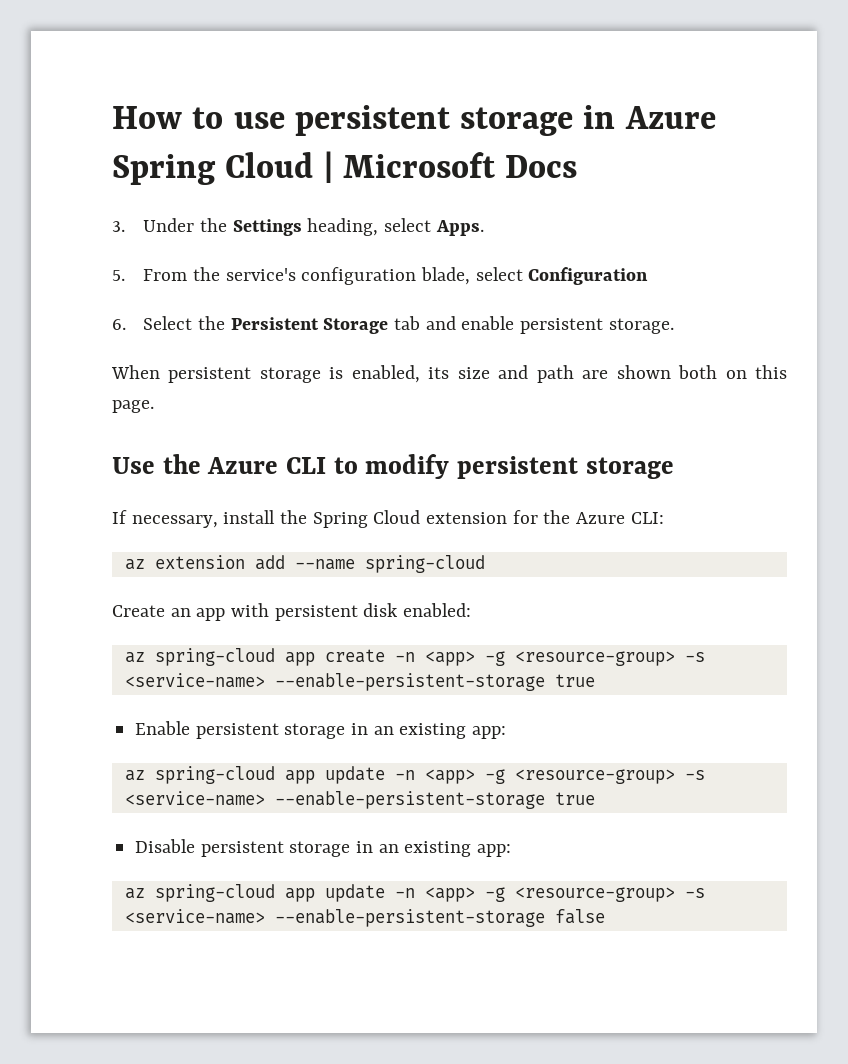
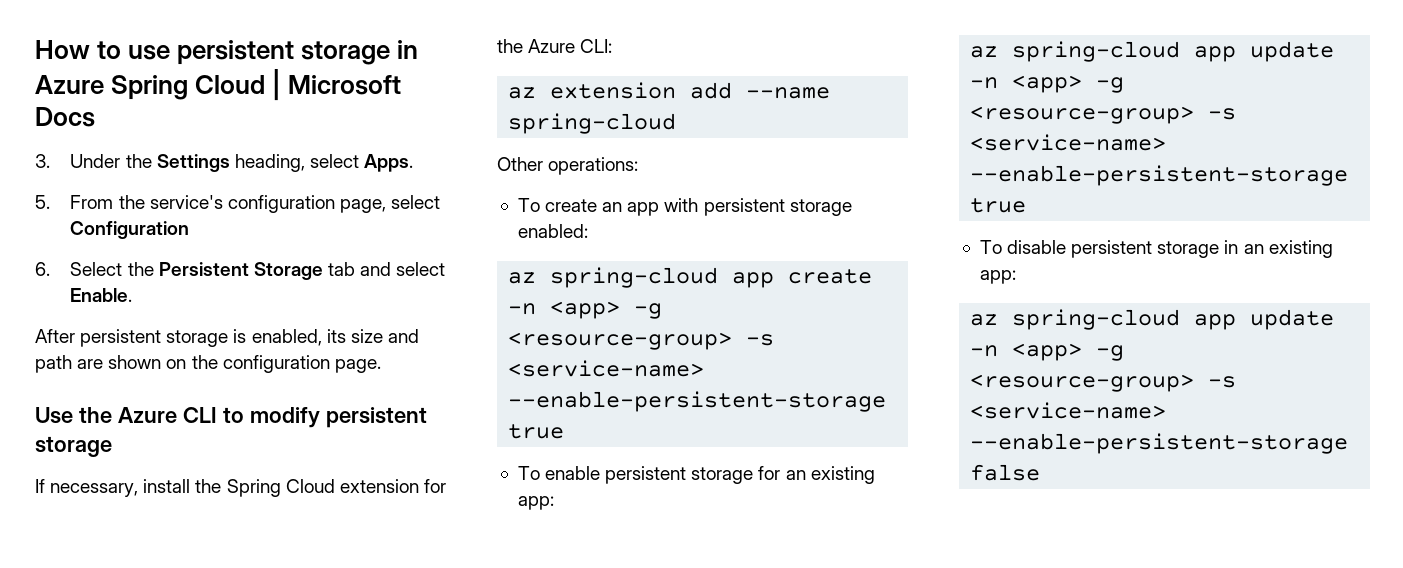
[421,267,471,285] blade, -> [339,199,386,213] page,
[461,316,674,334] [111,365,160,379] enable persistent storage. // When -> [396,262,446,276] [70,288,133,302] [35,329,75,343] select Enable. // After
[678,365,787,379] both on this -> [166,355,330,373] on the configuration
[112,605,165,617] Create -> [497,157,639,175] [517,198,598,212] Other operations: // To create
[363,603,399,617] disk -> [789,199,852,216] storage
[135,721,369,739] Enable persistent storage in -> [517,466,781,484] To enable persistent storage for
[135,839,196,853] Disable -> [979,240,1067,254] To disable

